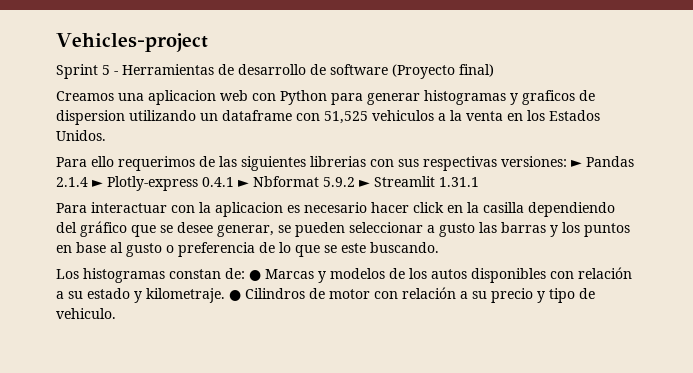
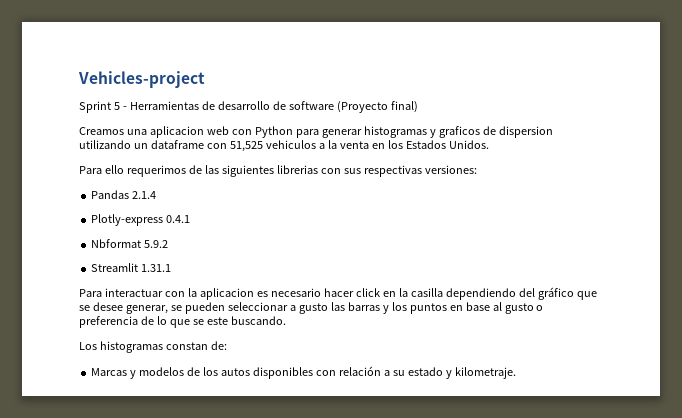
[571,159,582,167] ► -> (477, 169) //
[92,179,103,187] ► -> (157, 195) //
[238,179,249,187] ► -> (191, 219) //
[359,179,370,187] ► -> (169, 244) //
[249,270,261,281] ● -> (227, 345) //
[229,287,595,303] [56,308,116,319] ● Cilindros de motor con relación a su precio y tipo de vehiculo. -> (516, 373) none

